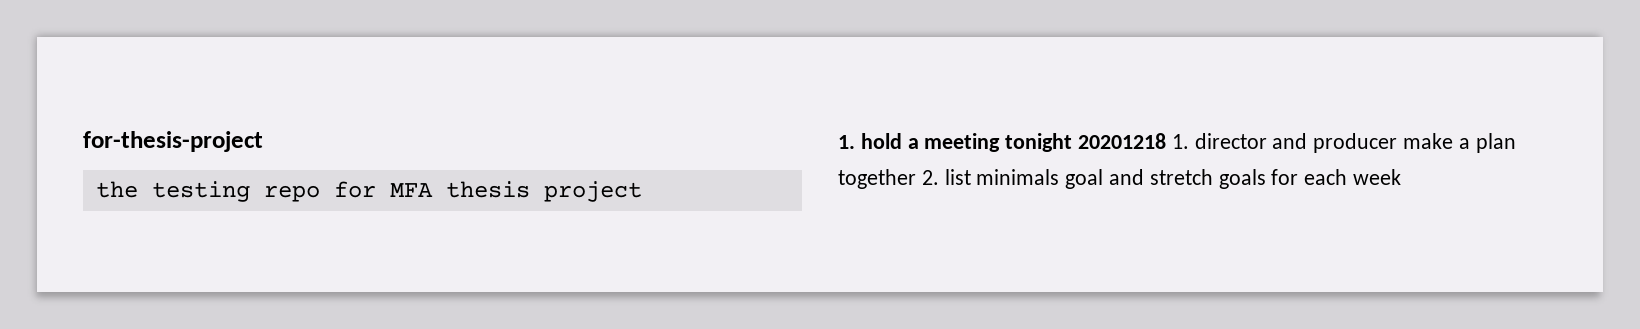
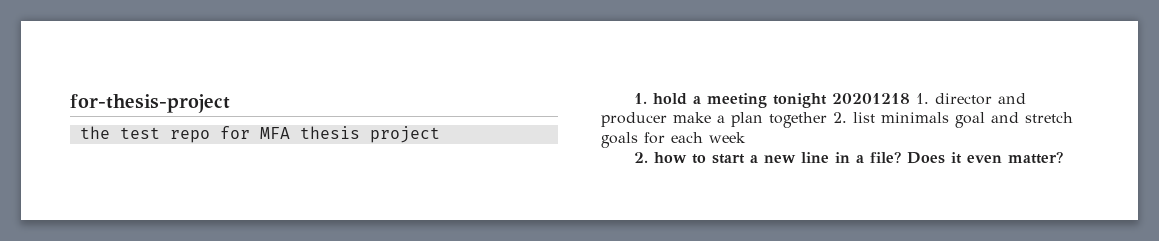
[151,181,250,202] testing -> [119,127,160,139] test
(1402, 177) none -> [634,151,1064,164] // 2. how to start a new line in a file? Does it even matter?

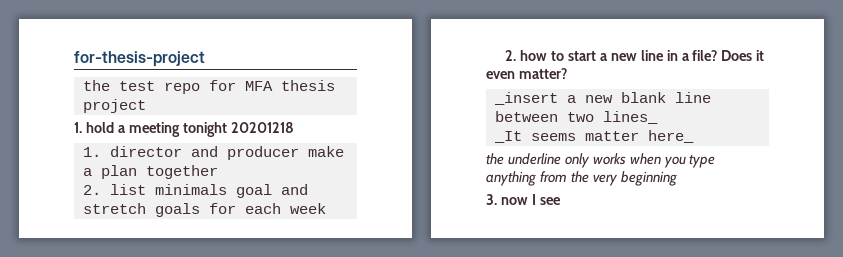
(911, 98) none -> (294, 127) //
(827, 120) none -> (218, 172) //
(1064, 157) none -> [493,92,711,105] [494,111,658,124] [493,130,694,143] [486,153,716,168] [486,171,677,186] [486,194,561,205] // _insert a new blank line between two lines_ // _It seems matter here_ // the underline only works when you type anything from the very beginning // 3. now I see

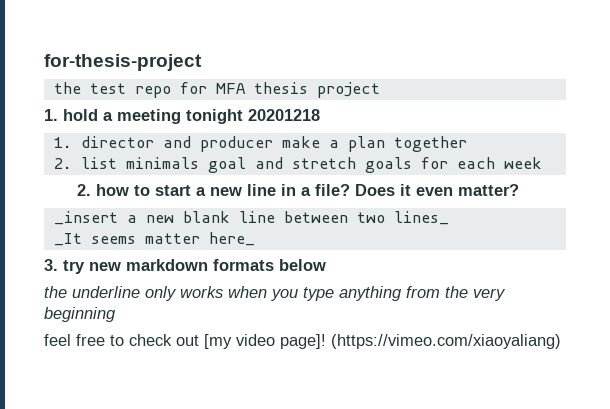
(694, 136) none -> [44,259,326,274] // 3. try new markdown formats below
[486,194,561,205] 3. now I see -> [44,334,561,349] feel free to check out [my video page]! (https://vimeo.com/xiaoyaliang)

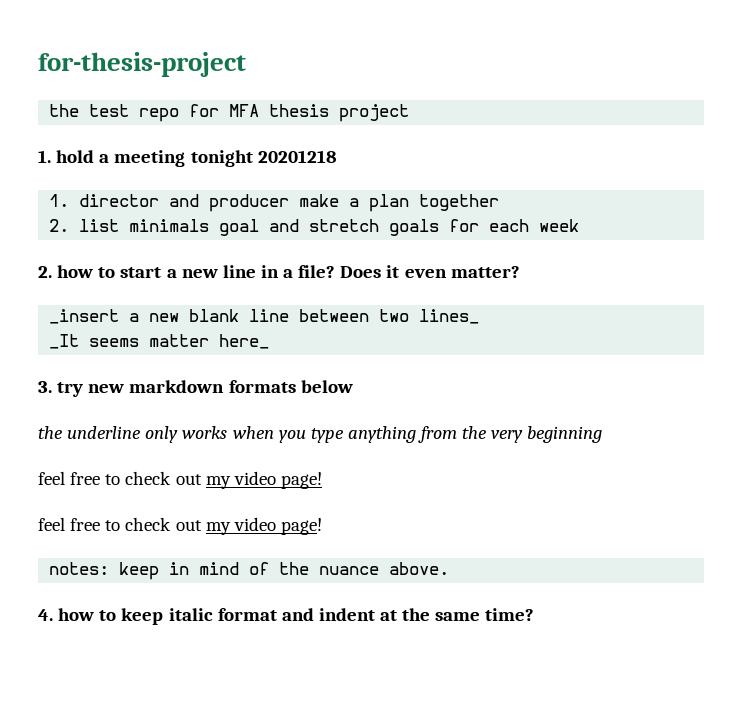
[204,334,561,349] [my video page]! (https://vimeo.com/xiaoyaliang) -> [205,471,322,489] [38,517,322,535] [49,562,450,580] [38,608,535,625] my video page! // feel free to check out my video page! // notes: keep in mind of the nuance above. // 4. how to keep italic format and indent at the same time?

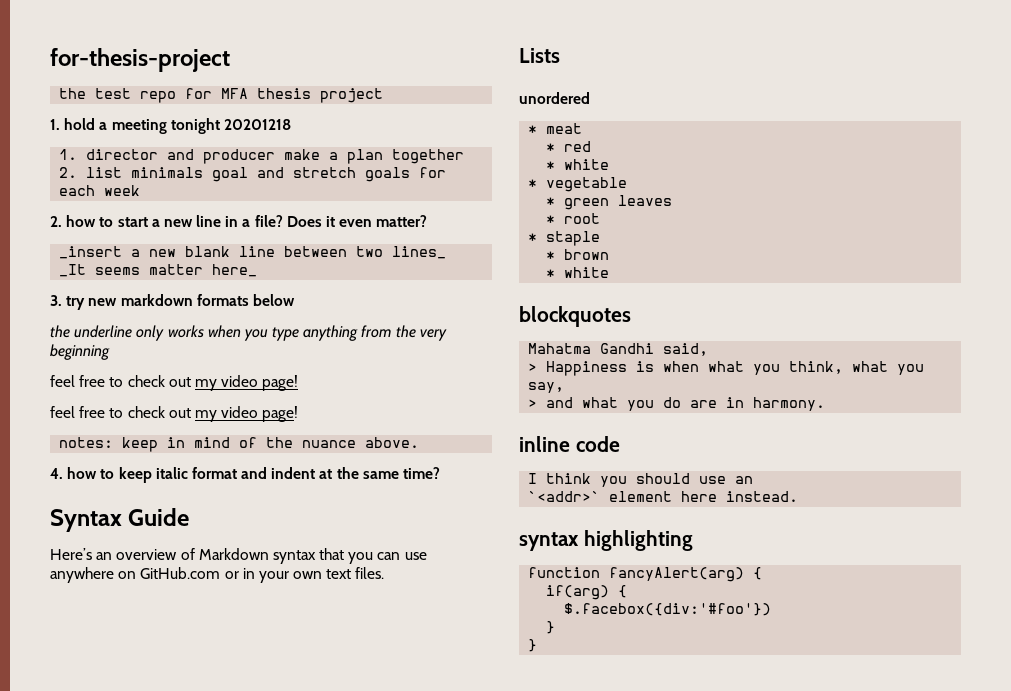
(535, 614) none -> [50,508,190,532] [50,548,427,564] [50,567,385,583] [519,48,560,63] [519,92,590,104] [528,123,583,134] [546,141,592,152] [546,159,610,170] [528,177,628,192] [546,195,673,210] [546,213,601,224] [528,231,601,246] [546,249,610,260] [546,267,610,278] [519,306,631,327] [528,343,709,356] [528,361,925,376] [528,382,565,393] [528,397,826,411] [519,436,620,452] [528,473,754,487] [528,491,799,502] [519,530,693,551] [528,567,763,582] [546,585,628,600] [564,603,772,616] [546,621,556,634] [528,639,538,652] // Syntax Guide // Here’s an overview of Markdown syntax that you can use anywhere on GitHub.com or in your own text files. // Lists // unordered // * meat // * red // * white // * vegetable // * green leaves // * root // * staple // * brown // * white // blockquotes // Mahatma Gandhi said, // > Happiness is when what you think, what you say, // > and what you do are in harmony. // inline code // I think you should use an // `<addr>` element here instead. // syntax highlighting // function fancyAlert(arg) { // if(arg) { // $.facebox({div:'#foo'}) // } // }

